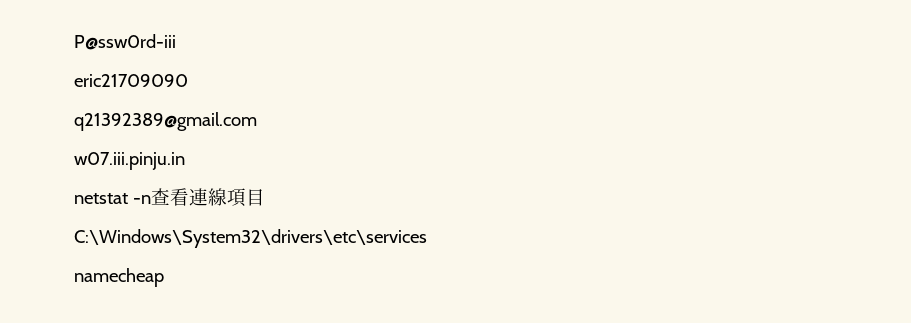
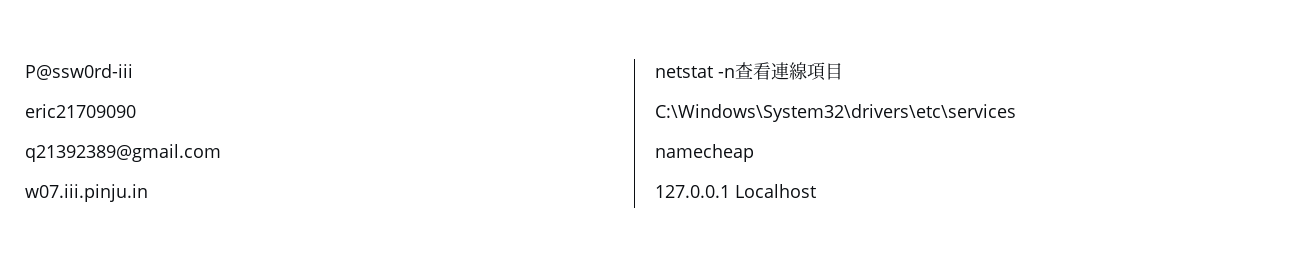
(164, 277) none -> [655,184,816,198] // 127.0.0.1 Localhost

